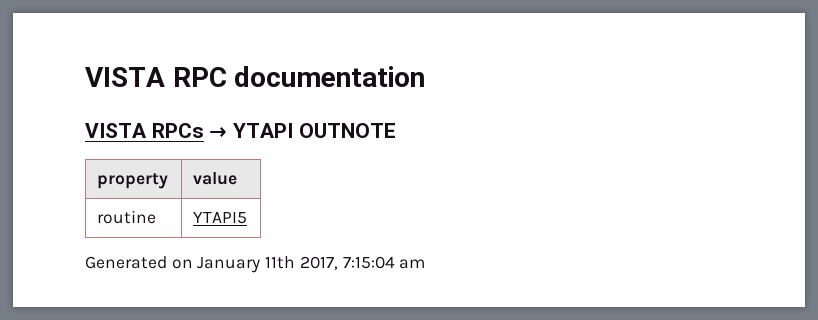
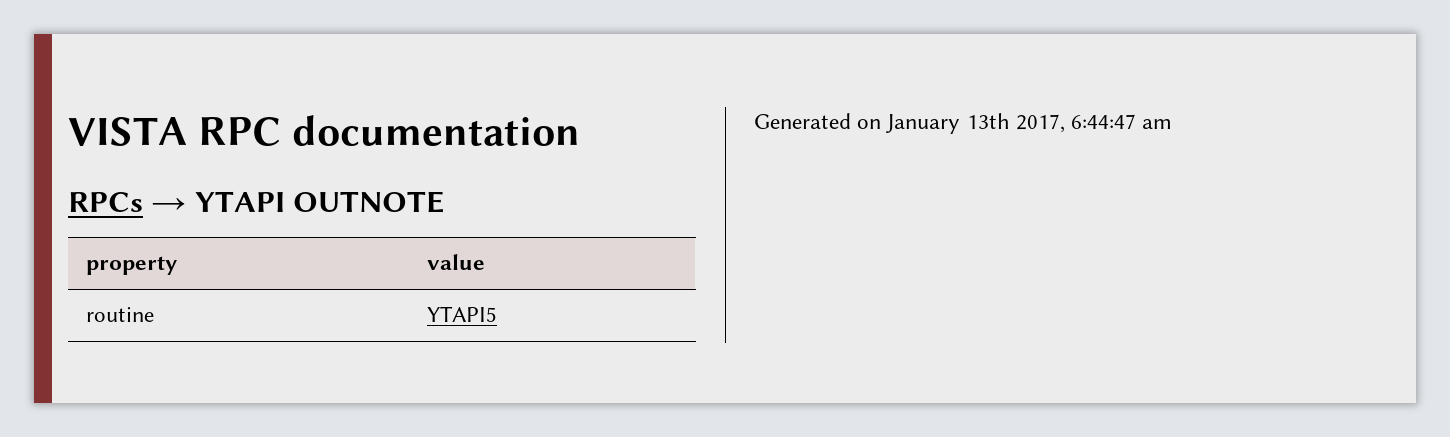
[85,123,147,138] VISTA -> (581, 130) none
[265,256,395,270] 11th 2017, 7:15:04 -> [966,113,1137,133] 13th 2017, 6:44:47

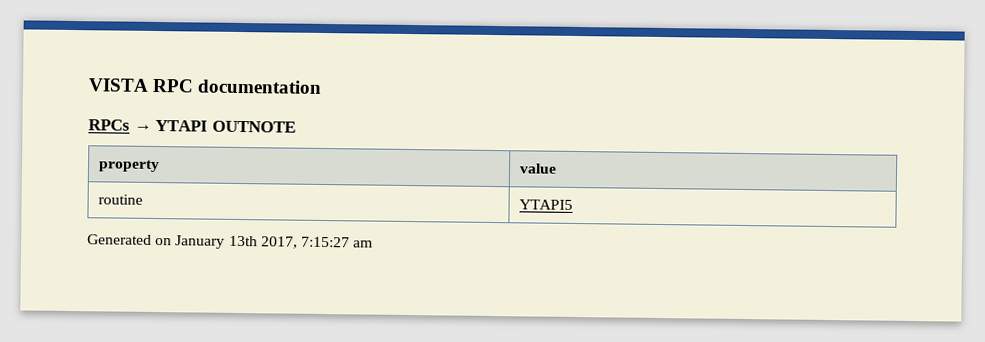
[1071,114,1137,129] 6:44:47 -> [300,236,350,248] 7:15:27

